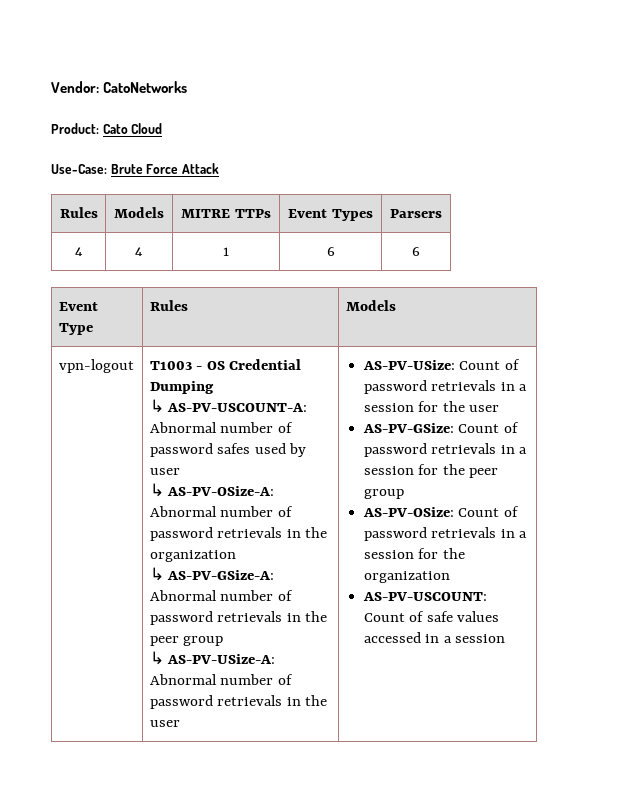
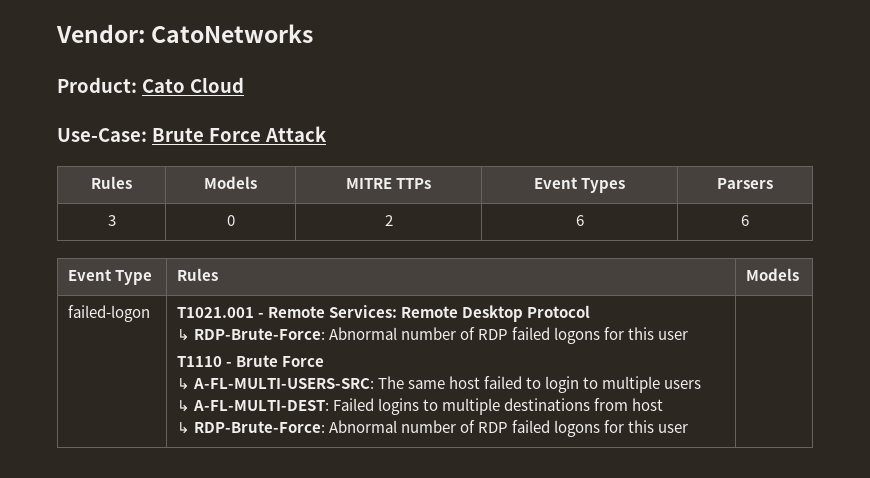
[74,247,83,256] [135,247,143,256] [223,247,229,256] 4 | 4 | 1 -> [107,215,116,226] [226,215,235,226] [384,215,393,226] 3 | 0 | 2
[58,359,134,373] [149,359,302,370] [149,381,214,394] [149,399,308,413] [149,422,293,433] [149,443,307,457] [149,468,180,475] [149,483,275,497] [149,506,293,517] [149,527,328,541] [149,550,236,562] [149,567,275,581] [149,590,293,601] [149,611,328,625] [149,636,224,646] [149,651,276,665] [149,674,293,685] [149,695,328,709] [149,720,180,727] [362,359,520,370] [363,380,528,394] [363,401,500,412] [362,422,519,433] [363,443,528,457] [363,464,499,478] [363,489,404,499] [362,506,519,517] [363,527,528,541] [363,548,465,559] [363,571,450,583] [362,592,487,601] [363,611,500,622] [363,632,506,643] vpn-logout | T1003 - OS Credential Dumping // ↳ AS-PV-USCOUNT-A: Abnormal number of password safes used by user // ↳ AS-PV-OSize-A: Abnormal number of password retrievals in the organization // ↳ AS-PV-GSize-A: Abnormal number of password retrievals in the peer group // ↳ AS-PV-USize-A: Abnormal number of password retrievals in the user | AS-PV-USize: Count of password retrievals in a session for the user // AS-PV-GSize: Count of password retrievals in a session for the peer group // AS-PV-OSize: Count of password retrievals in a session for the organization // AS-PV-USCOUNT: Count of safe values accessed in a session -> [67,305,150,322] [176,305,591,322] [176,327,689,344] [176,355,325,367] [176,376,702,393] [176,398,664,415] [176,420,689,437] failed-logon | T1021.001 - Remote Services: Remote Desktop Protocol // ↳ RDP-Brute-Force: Abnormal number of RDP failed logons for this user // T1110 - Brute Force // ↳ A-FL-MULTI-USERS-SRC: The same host failed to login to multiple users // ↳ A-FL-MULTI-DEST: Failed logins to multiple destinations from host // ↳ RDP-Brute-Force: Abnormal number of RDP failed logons for this user |

